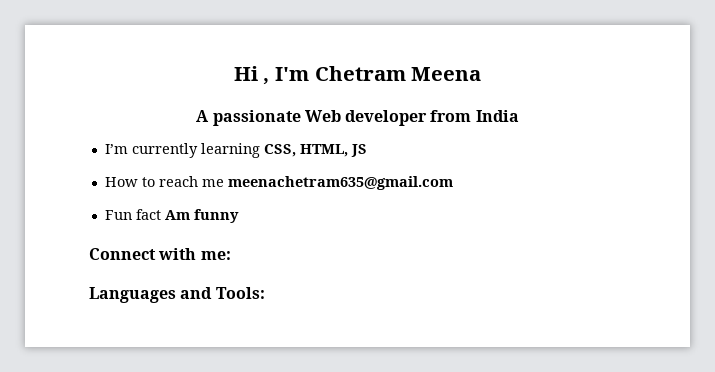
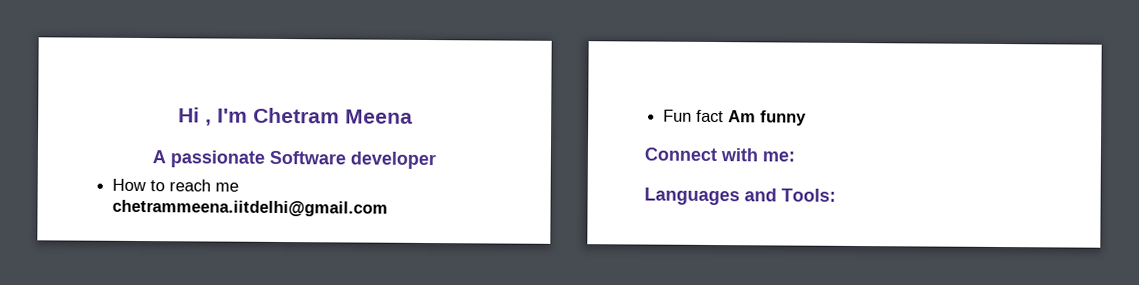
[304,110,341,122] Web -> [269,150,346,165] Software
[430,110,519,122] [104,143,367,158] from India // I’m currently learning CSS, HTML, JS -> (436, 160) none
[227,176,453,190] meenachetram635@gmail.com -> [112,199,389,217] chetrammeena.iitdelhi@gmail.com

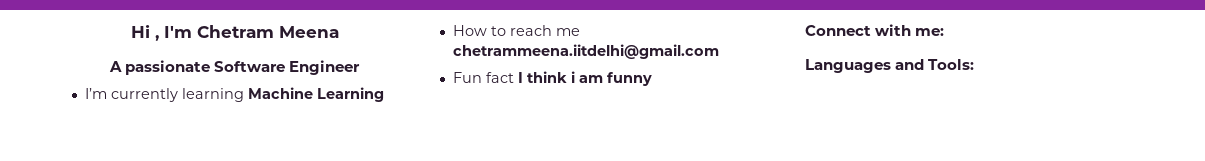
[350,151,436,170] developer -> [289,60,361,75] [84,87,384,102] Engineer // I’m currently learning Machine Learning
[728,110,757,123] Am -> [517,71,603,83] I think i am

